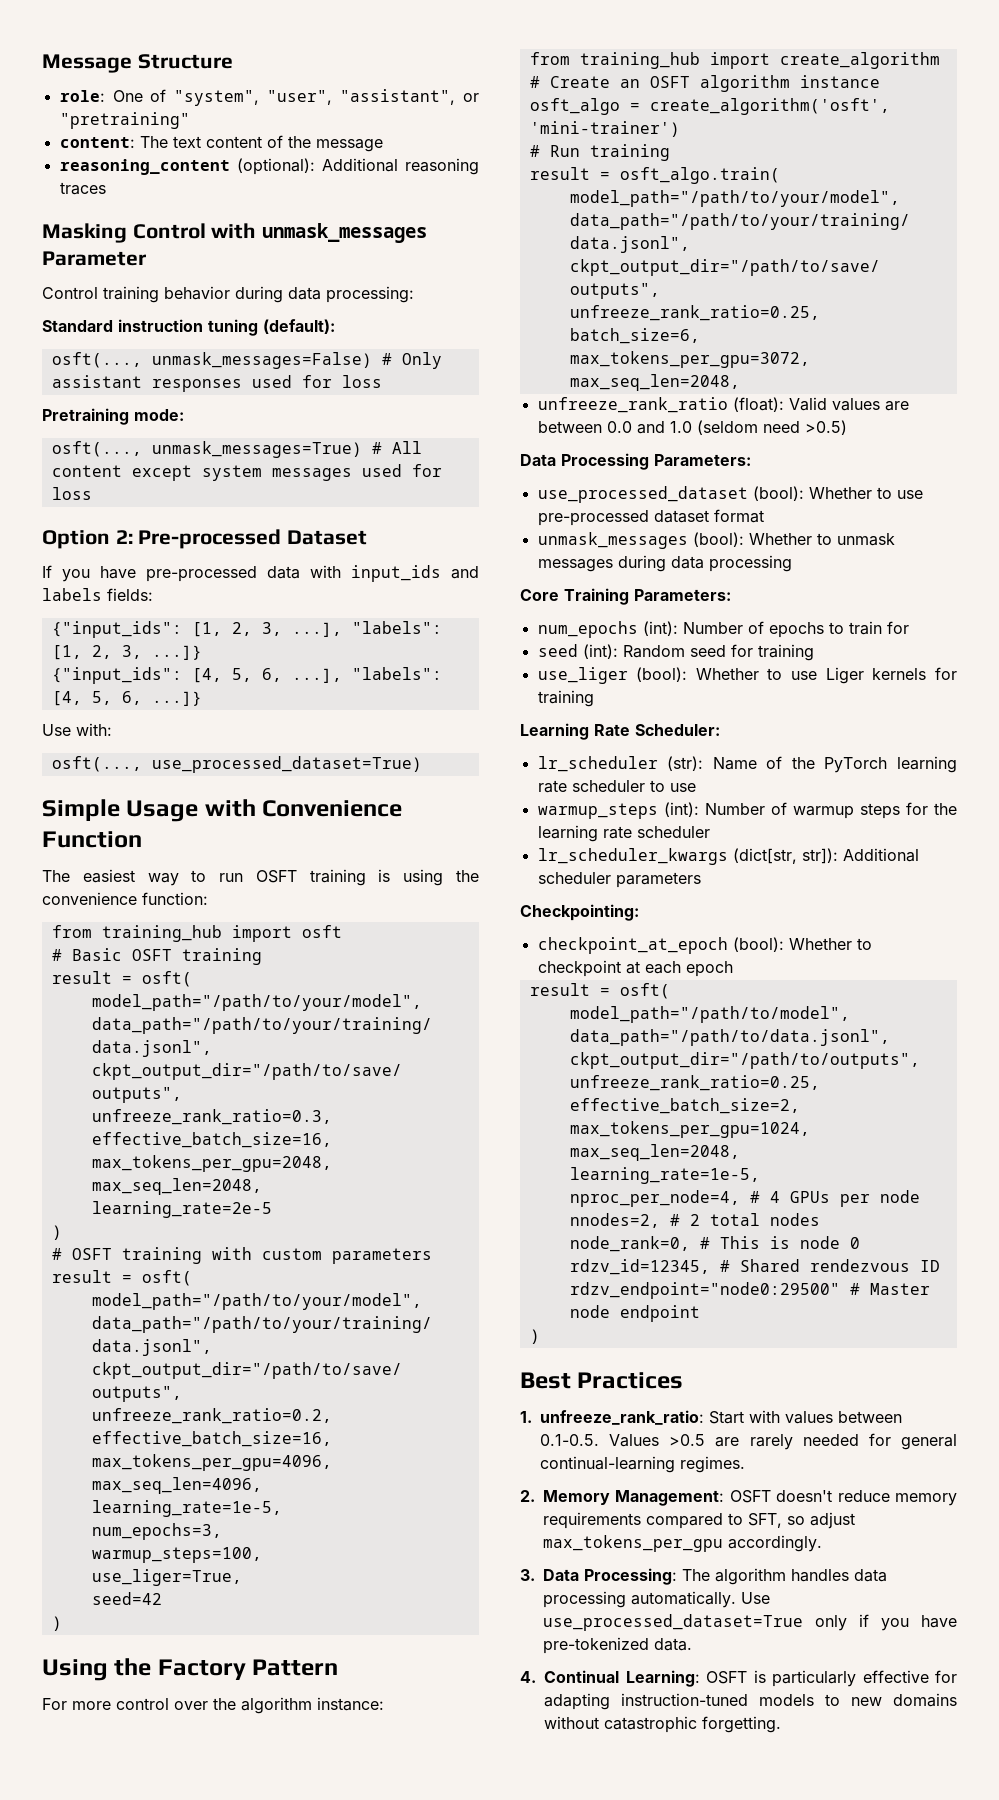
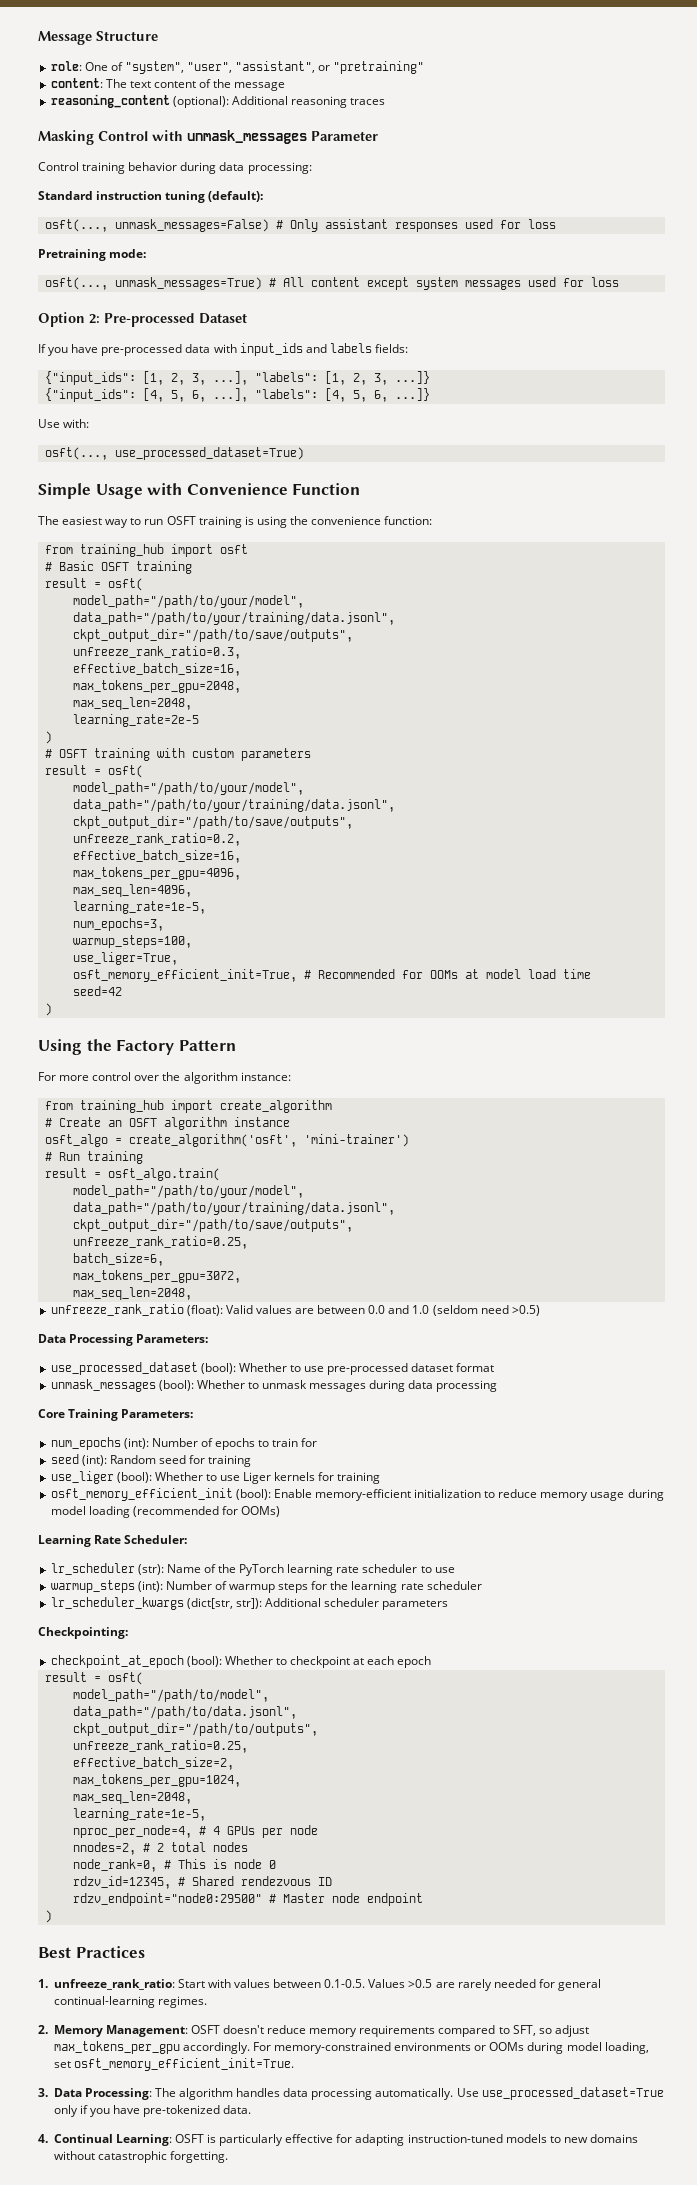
(242, 1577) none -> [72,969,591,982] // osft_memory_efficient_init=True, # Recommended for OOMs at model load time
(594, 698) none -> [50,1488,664,1501] [50,1506,281,1518] // osft_memory_efficient_init (bool): Enable memory-efficient initialization to reduce memory usage during model loading (recommended for OOMs)
(822, 1543) none -> [252,2042,649,2054] [53,2058,294,2071] For memory-constrained environments or OOMs during model loading, set osft_memory_efficient_init=True.

